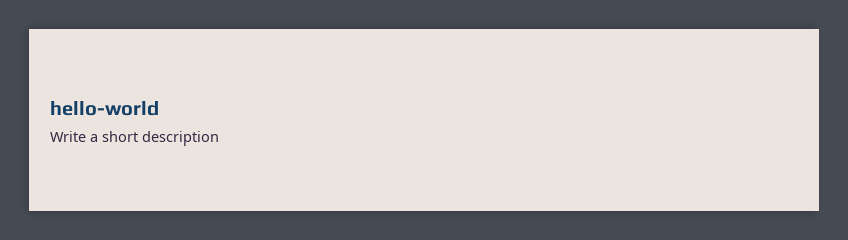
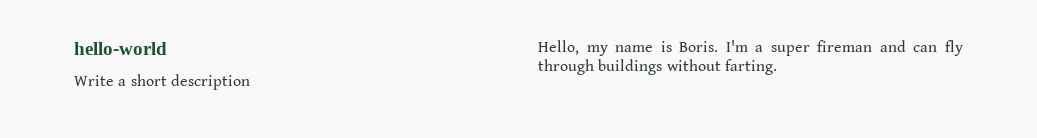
(219, 138) none -> [538,40,964,56] [538,59,777,75] // Hello, my name is Boris. I'm a super fireman and can fly through buildings without farting.

